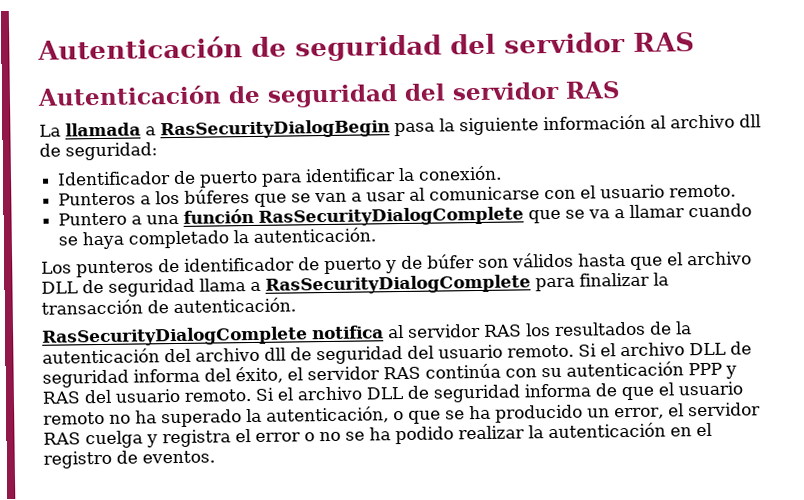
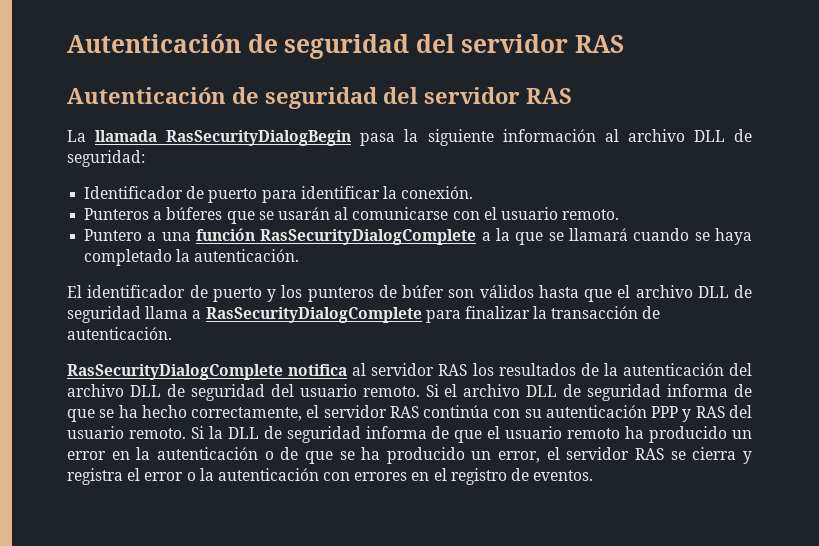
[145,126,156,136] a -> (158, 136) none
[739,114,761,128] dll -> [693,130,725,142] DLL
[155,190,181,205] los -> (163, 215) none
[314,191,407,203] van a usar -> [277,207,330,220] usarán
[528,204,686,224] que se va a llamar -> [481,228,629,245] a la que se llamará
[41,258,180,278] Los punteros de -> [67,285,82,298] El
(397, 267) none -> [281,285,374,302] los punteros
[264,347,286,361] dll -> [129,385,161,397] DLL
[204,366,283,384] del éxito, -> [734,384,753,397] [67,405,303,422] de que se ha hecho correctamente,
[277,386,362,401] el archivo -> [208,426,223,439] la
[109,406,404,428] no ha superado la autenticación, o -> [625,426,752,443] [67,447,299,460] ha producido un error en la autenticación o de
[85,430,143,449] cuelga -> [670,447,737,460] se cierra
[319,422,666,445] no se ha podido realizar la autenticación -> [199,468,408,481] la autenticación con errores

